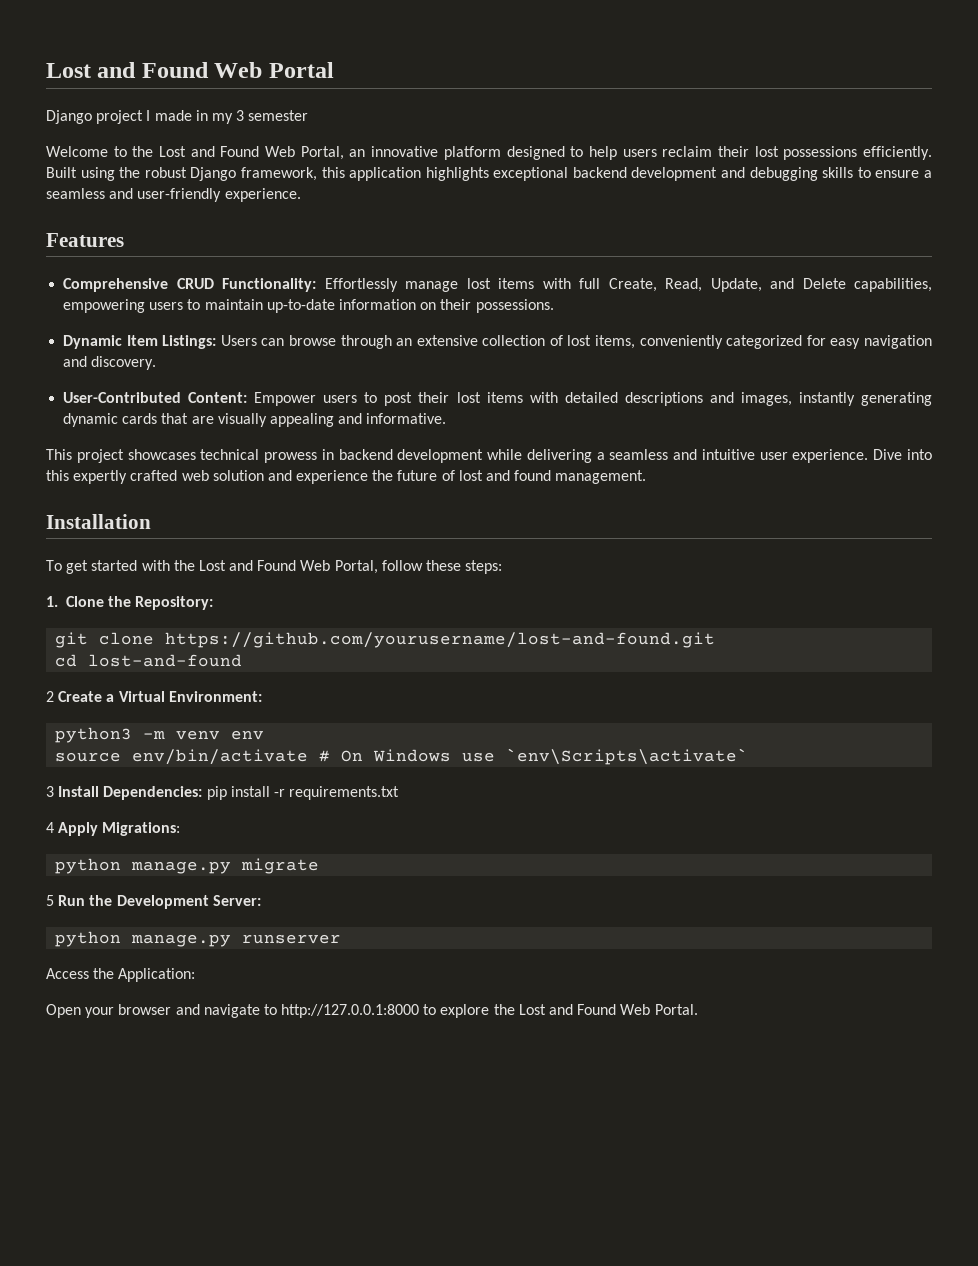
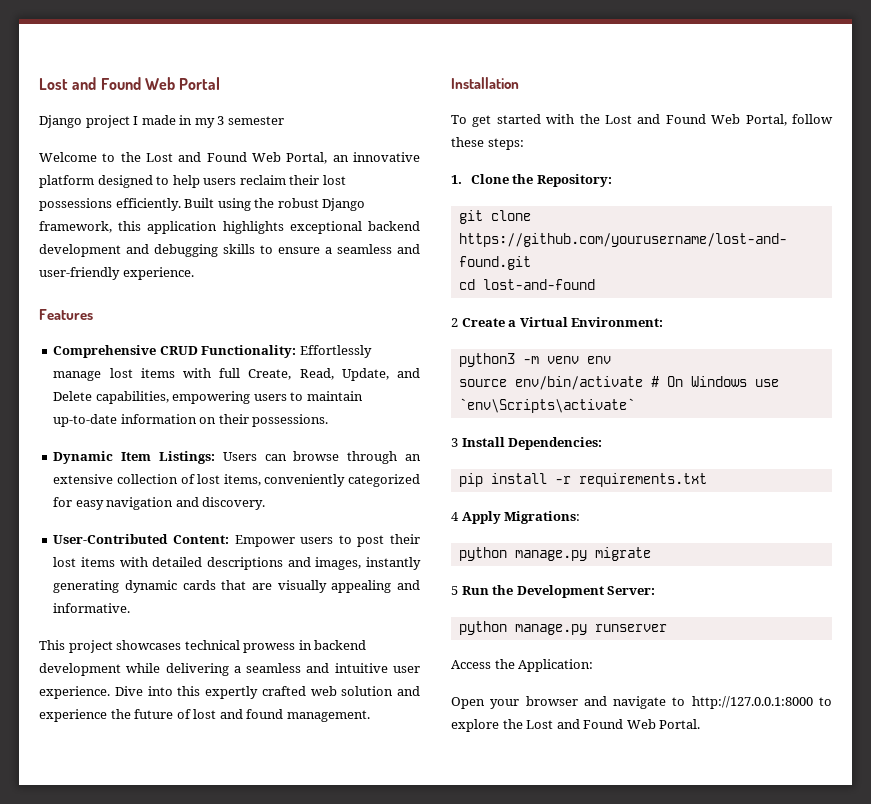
(203, 793) none -> (603, 443) //

